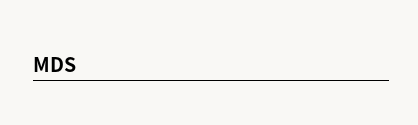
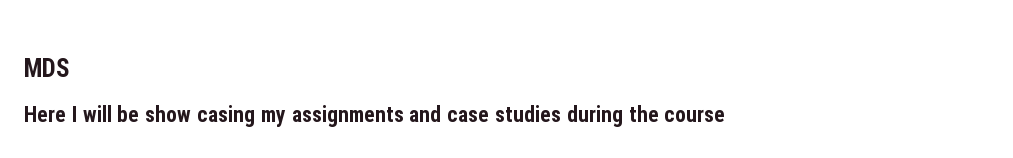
(76, 64) none -> [24,105,726,127] // Here I will be show casing my assignments and case studies during the course

